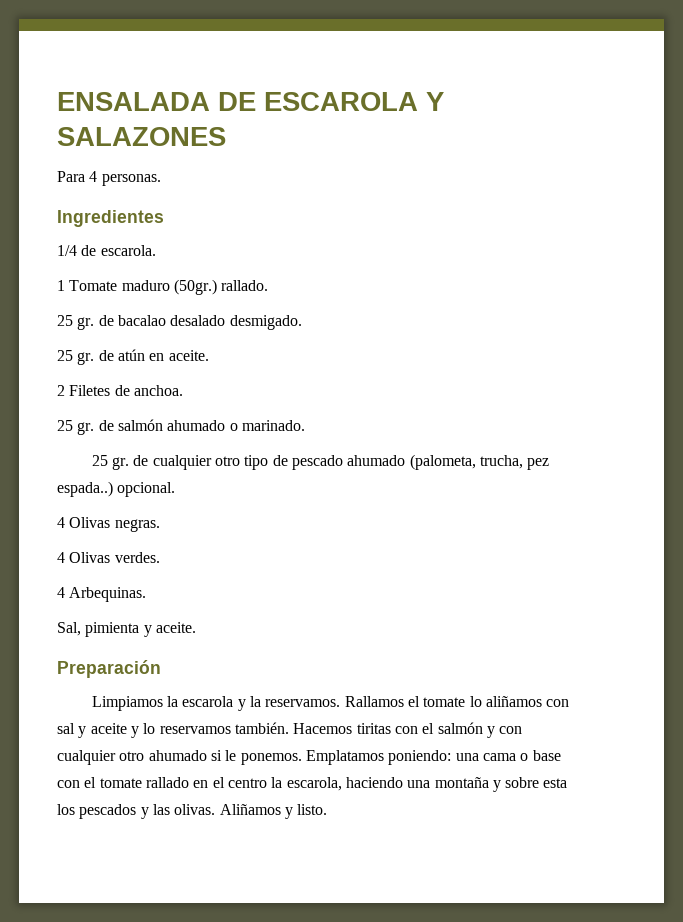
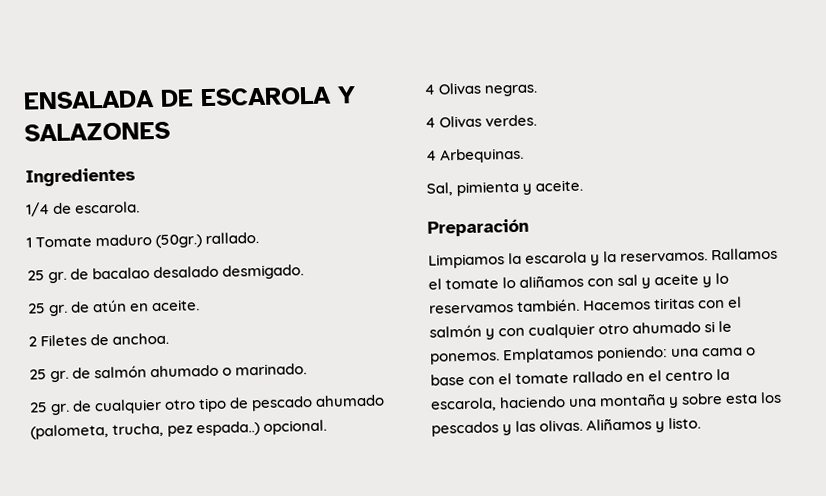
[57,171,161,186] // Para 4 personas. -> (170, 131) none

